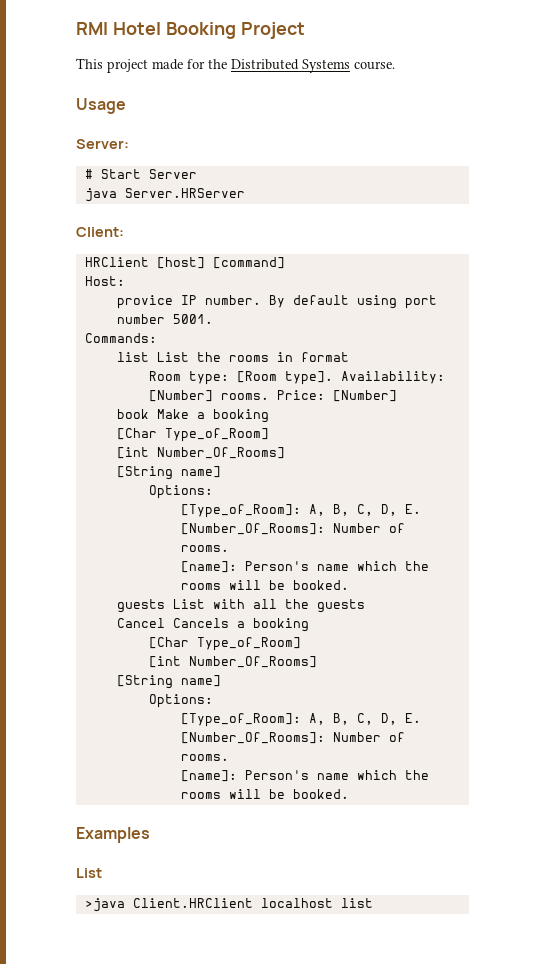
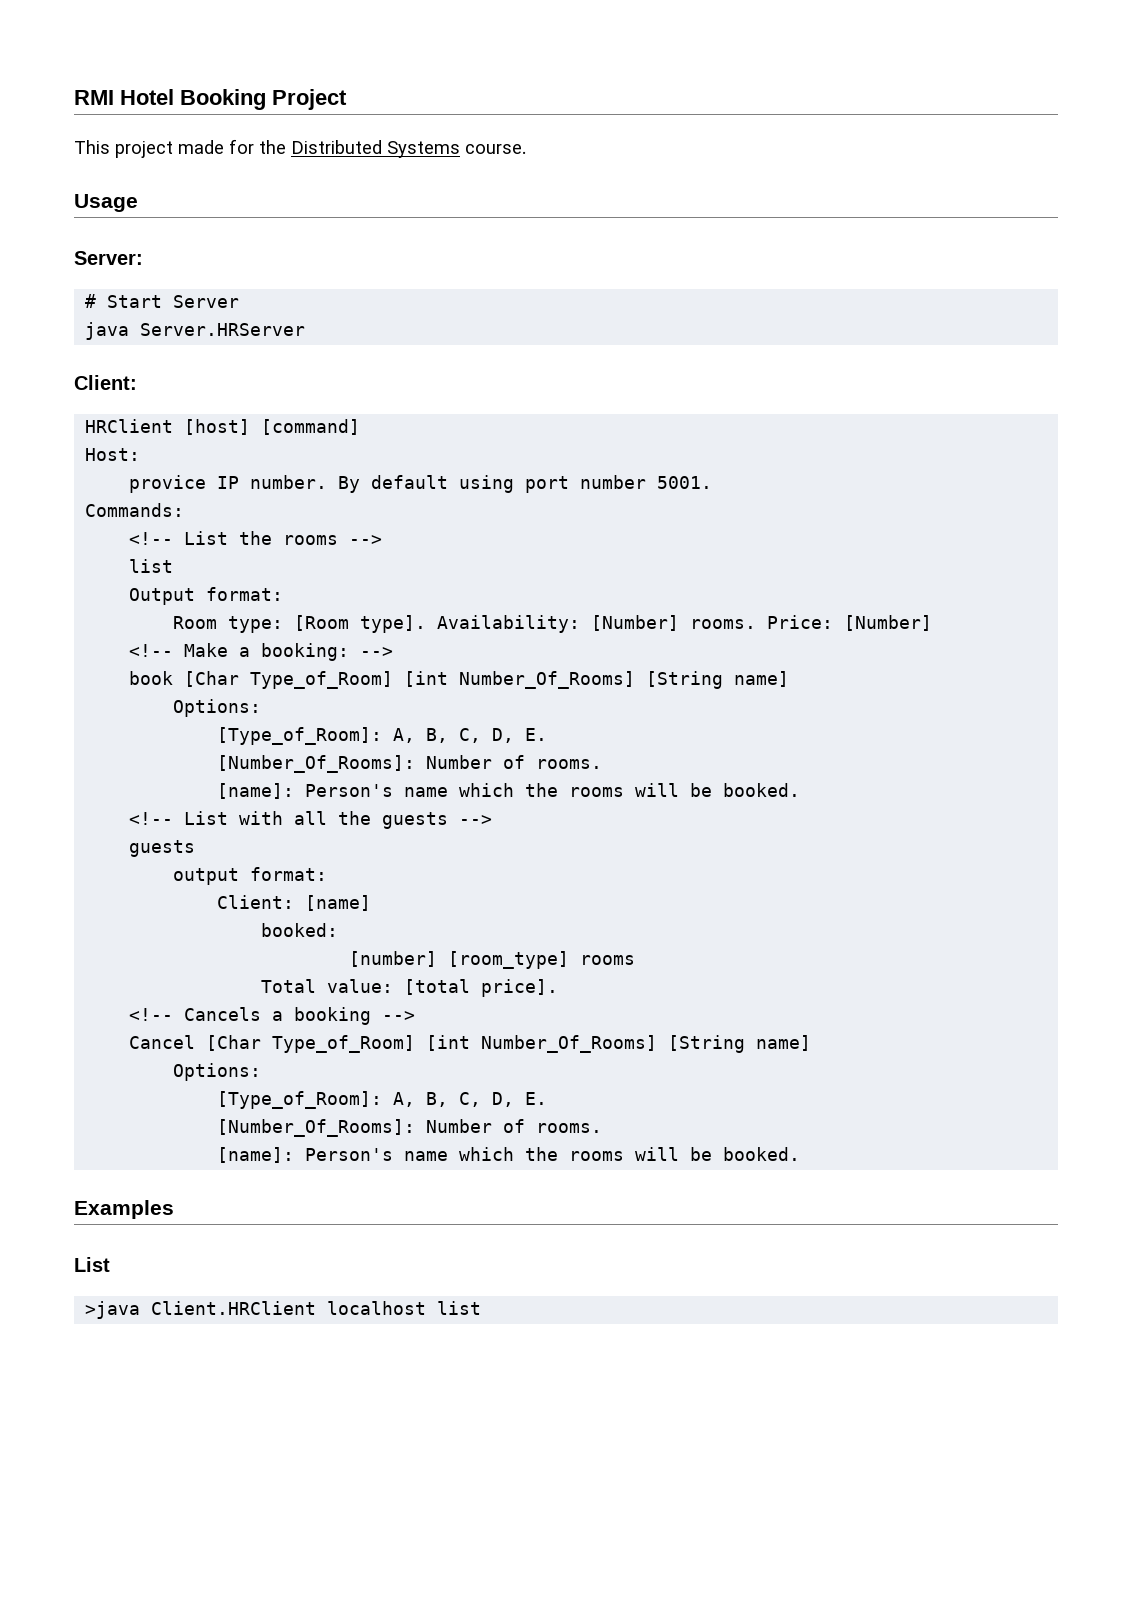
[116,352,149,362] list -> [129,532,174,545] <!--
[276,352,349,362] in format -> [349,535,383,545] [129,559,174,573] [129,587,284,605] --> // list // Output format:
[116,409,149,419] book -> [129,644,174,657] <!--
[212,409,269,423] [116,428,269,442] [116,447,285,459] booking // [Char Type_of_Room] // [int Number_Of_Rooms] // -> [261,643,394,661] [129,671,636,689] booking: --> // book [Char Type_of_Room] [int Number_Of_Rooms]
[116,599,165,613] guests -> [129,812,174,825] <!--
[116,618,165,628] // Cancel -> [459,815,493,825] [129,840,196,857] [173,867,328,885] [217,895,372,911] [261,923,339,937] [349,951,636,969] [261,979,559,997] [129,1008,174,1021] --> // guests // output format: // Client: [name] // booked: // [number] [room_type] rooms // Total value: [total price]. // <!--
[148,637,301,651] [148,656,317,668] // [Char Type_of_Room] // [int Number_Of_Rooms] // -> [382,1011,416,1021] [129,1035,658,1053] --> // Cancel [Char Type_of_Room] [int Number_Of_Rooms]

